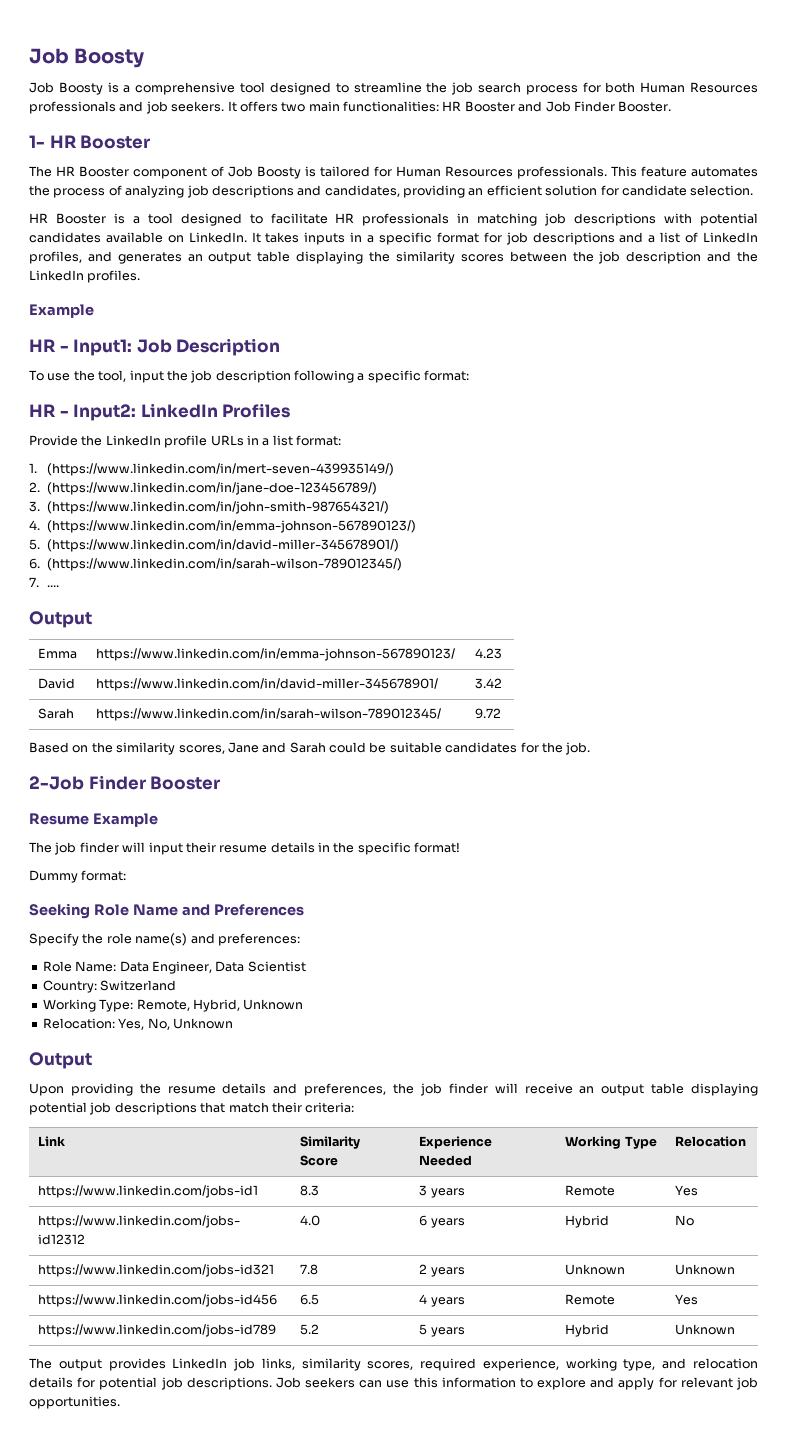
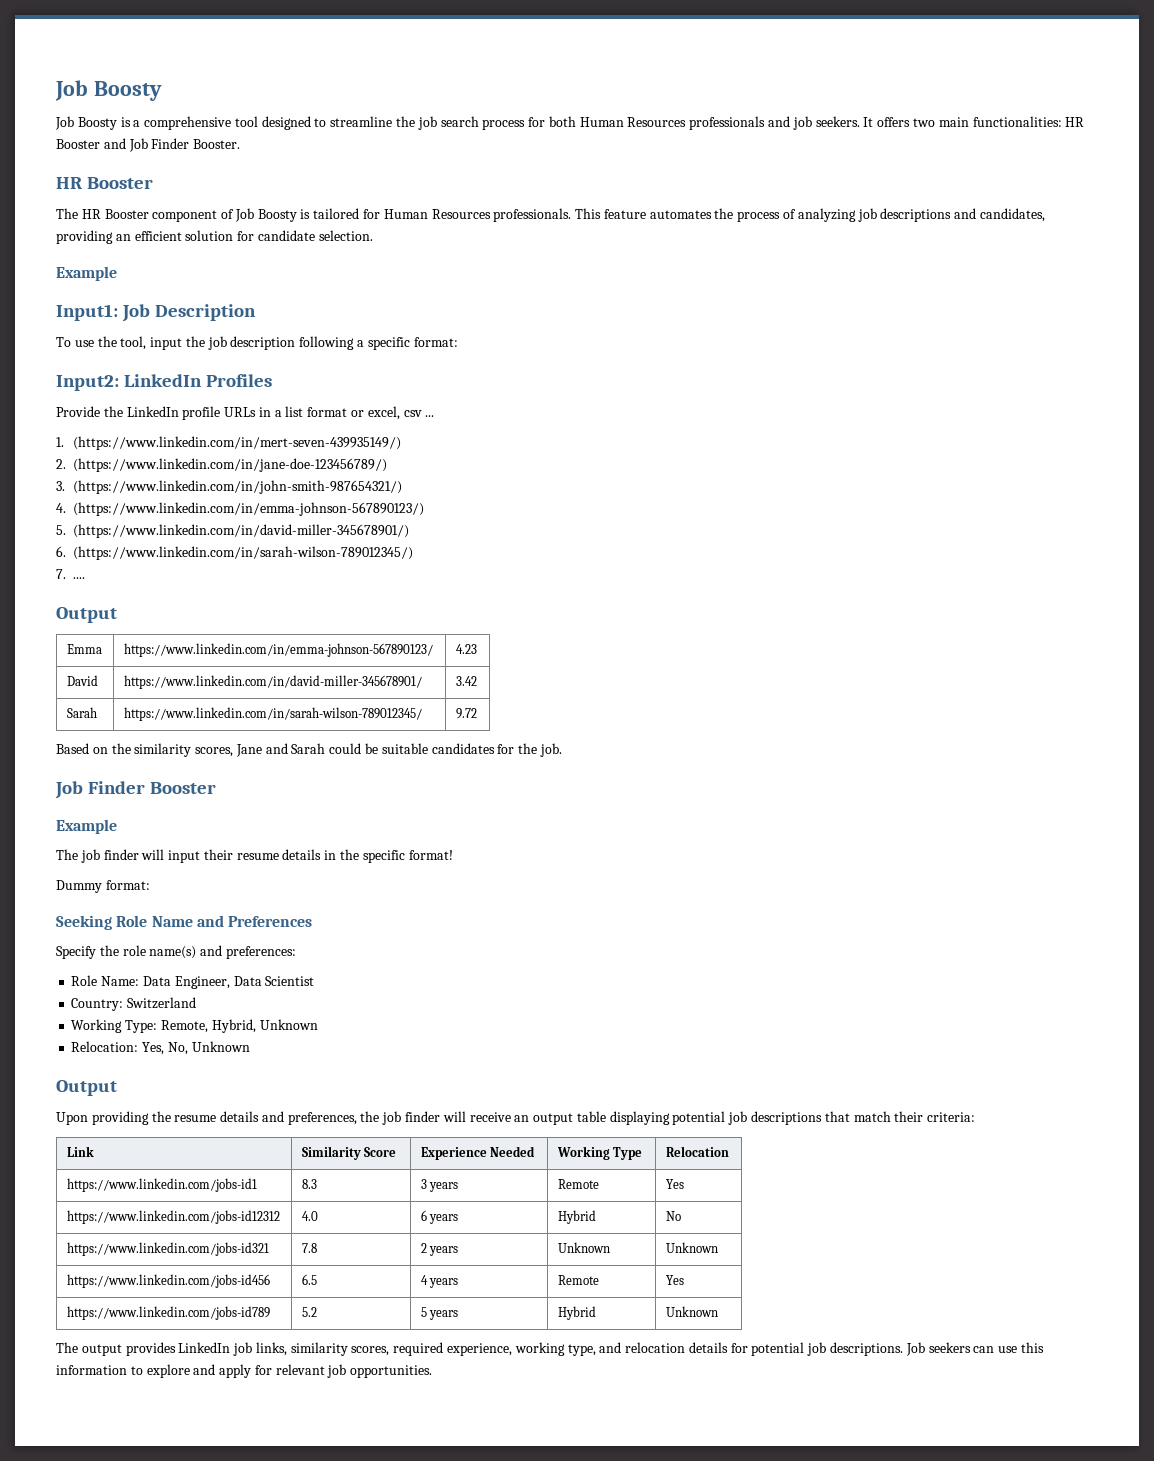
[29,135,45,148] 1- -> (241, 144) none
[29,213,758,226] [29,232,759,245] [29,251,759,264] [29,270,141,283] [29,304,94,318] [29,339,69,352] // HR Booster is a tool designed to facilitate HR professionals in matching job descriptions with potential candidates available on LinkedIn. It takes inputs in a specific format for job descriptions and a list of LinkedIn profiles, and generates an output table displaying the similarity scores between the job description and the LinkedIn profiles. // Example // HR - -> [56,266,117,281] // Example //
[29,404,69,417] HR - -> (458, 342) none
[296,435,341,446] format: -> [307,406,435,420] format or excel, csv ...
[29,776,84,790] 2-Job -> [55,781,83,799] Job
[29,813,89,825] Resume -> (217, 788) none

